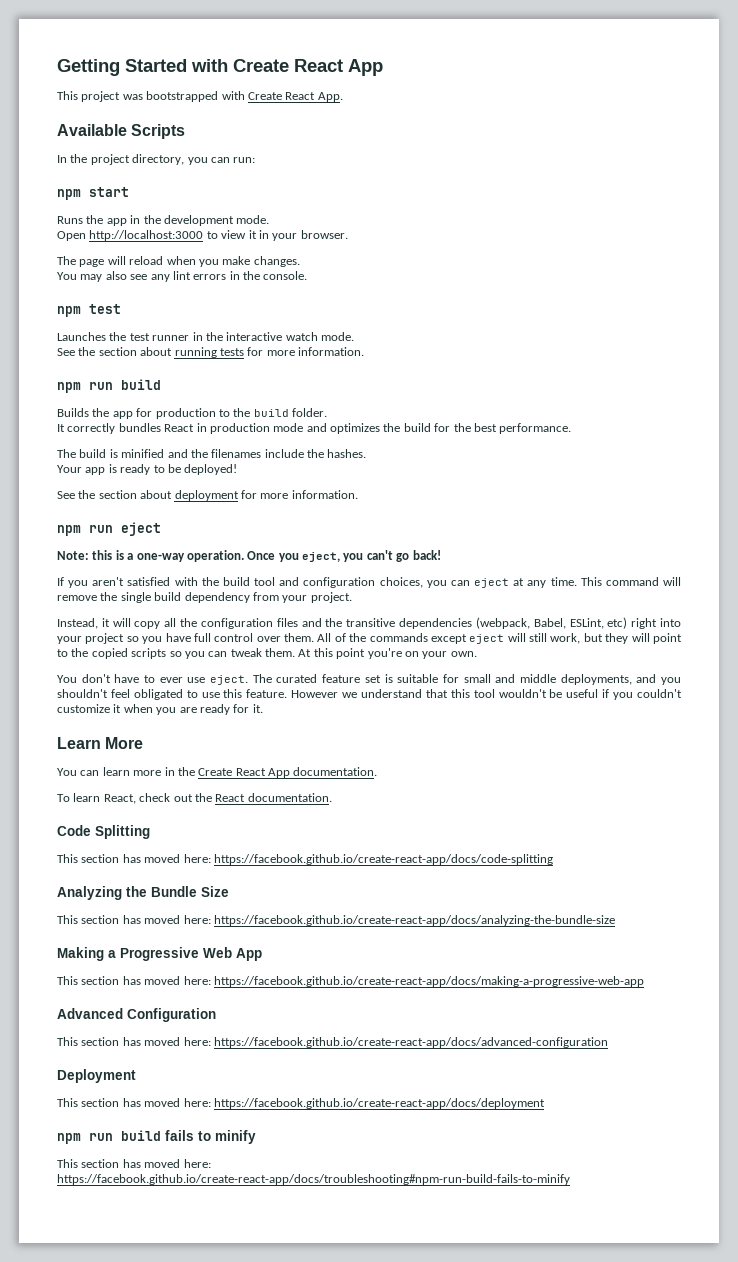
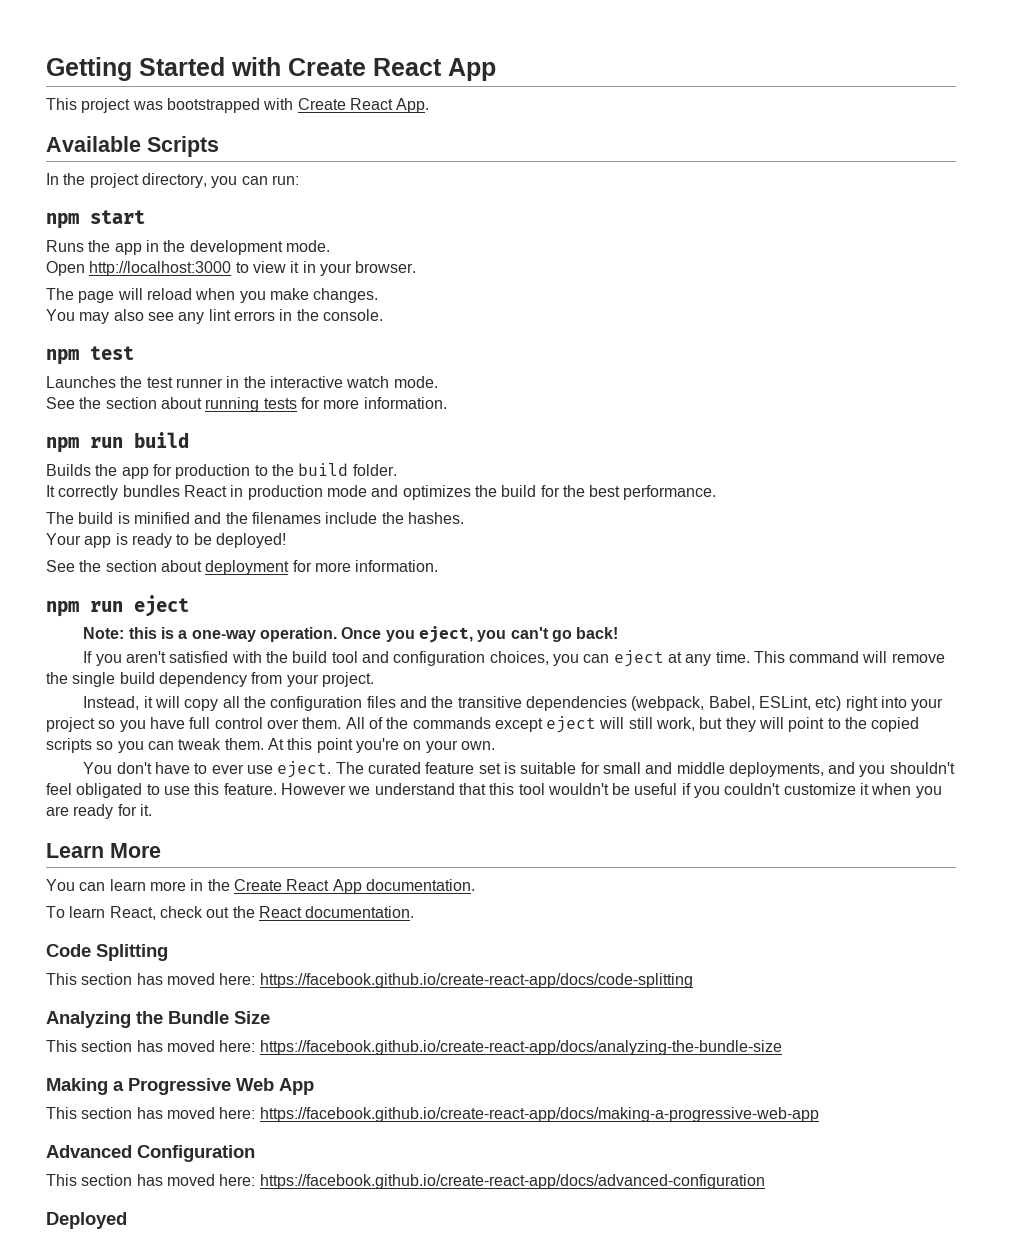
[57,1069,136,1083] [57,1098,545,1109] [57,1130,256,1144] [57,1159,211,1168] [57,1174,570,1185] Deployment // This section has moved here: https://facebook.github.io/create-react-app/docs/deployment // npm run build fails to minify // This section has moved here: https://facebook.github.io/create-react-app/docs/troubleshooting#npm-run-build-fails-to-minify -> [46,1212,127,1229] Deployed

